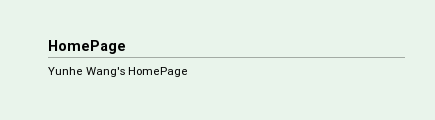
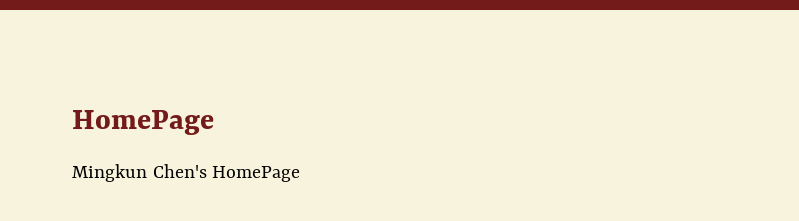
[48,67,126,77] Yunhe Wang's -> [72,164,207,182] Mingkun Chen's

